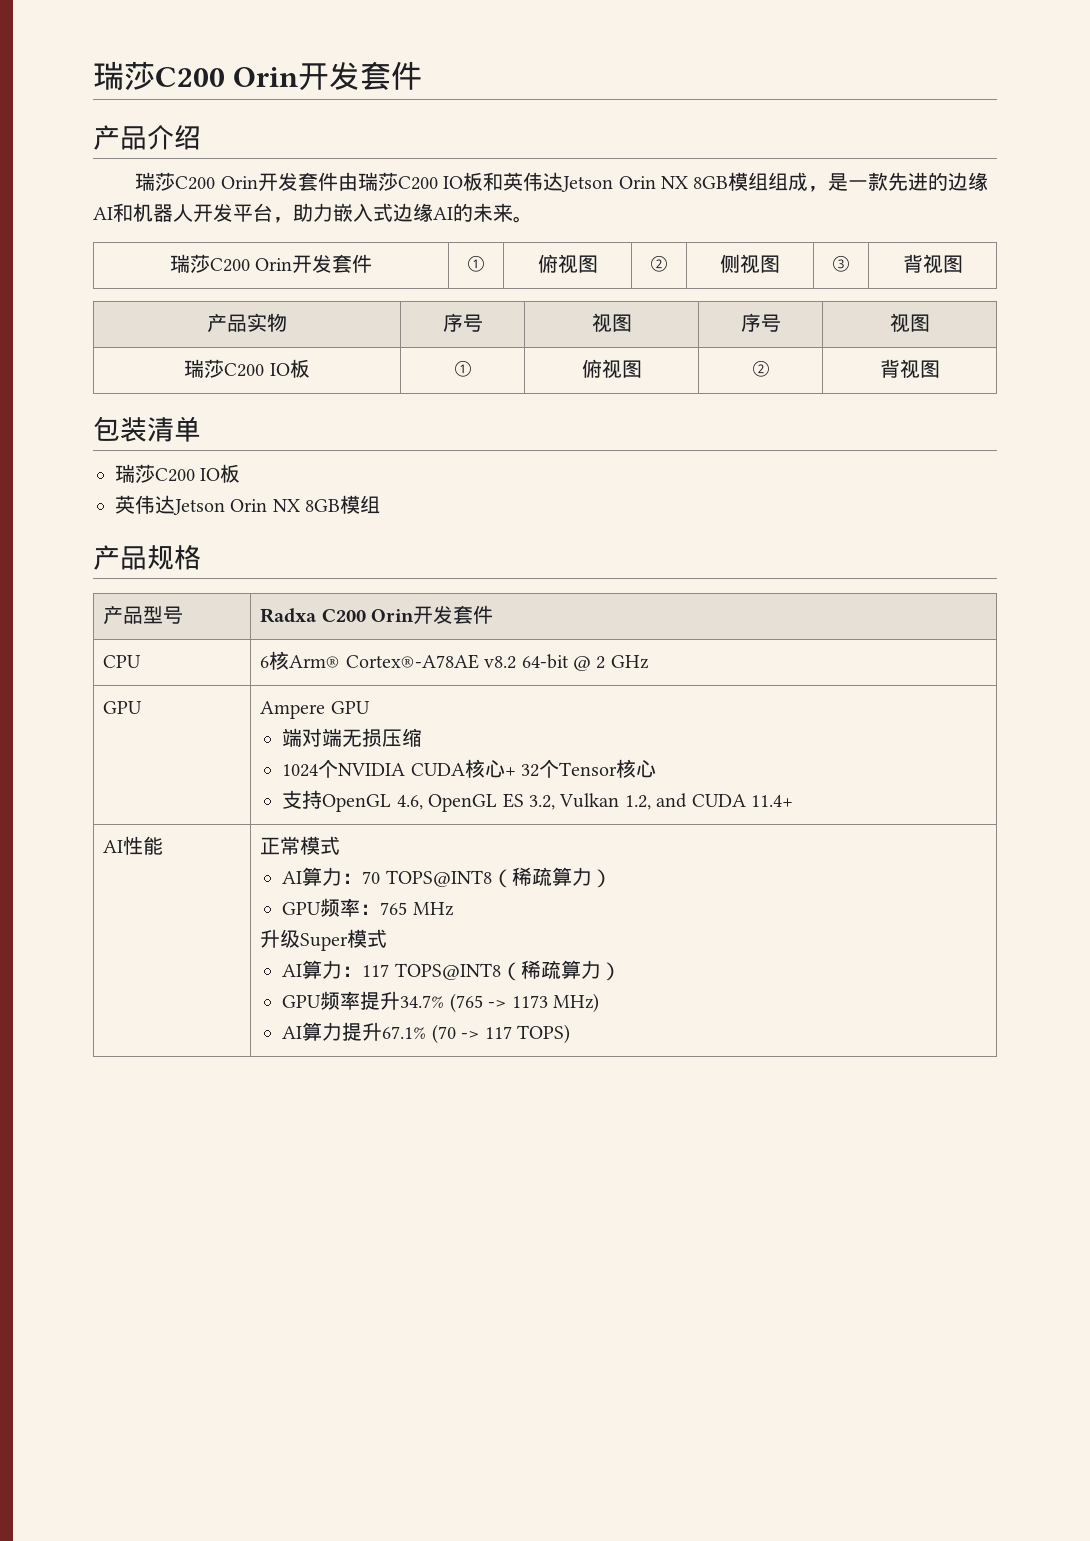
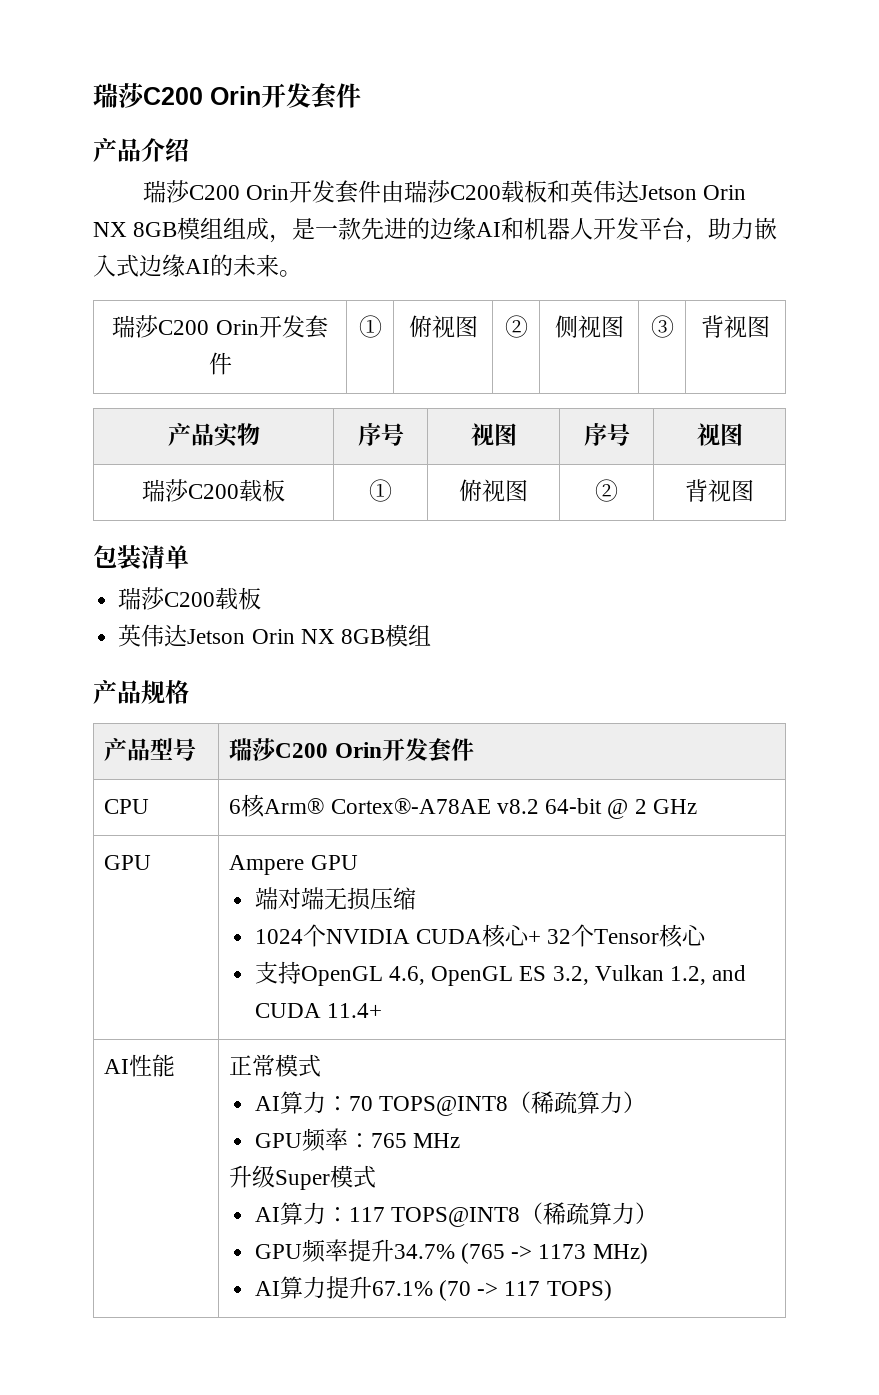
[443,176,464,189] IO -> [500,180,524,203] 载
[269,363,290,376] IO -> [239,479,262,502] 载
[200,468,221,481] IO -> [215,587,239,610] 载
[260,608,318,623] Radxa -> [229,738,278,761] 瑞莎

